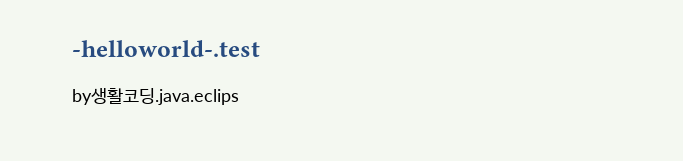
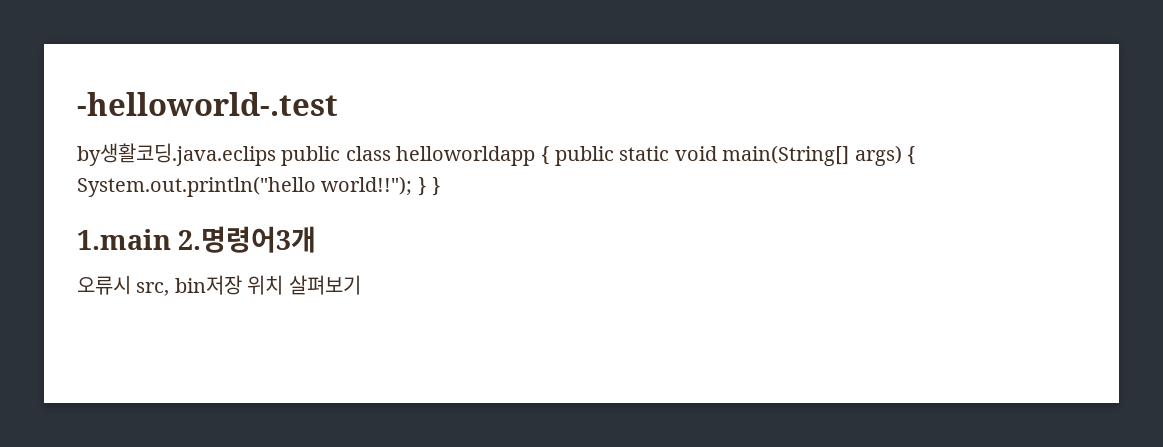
(239, 96) none -> [281,145,916,166] [77,176,442,197] [77,226,317,253] [77,275,361,296] public class helloworldapp { public static void main(String[] args) { System.out.println("hello world!!"); } } // 1.main 2.명령어3개 // 오류시 src, bin저장 위치 살펴보기

